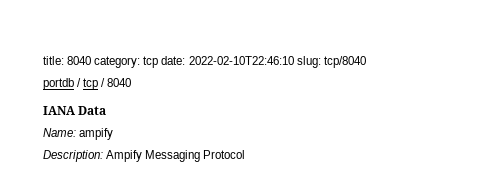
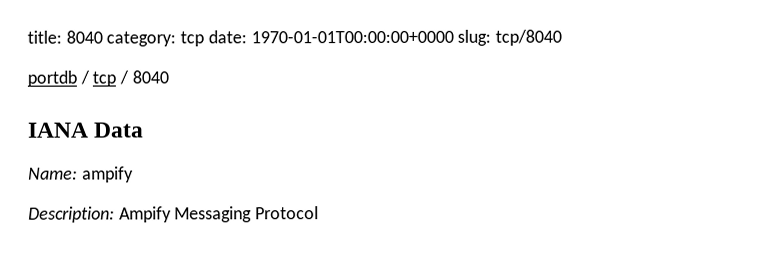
[188,56,294,65] 2022-02-10T22:46:10 -> [250,30,454,44] 1970-01-01T00:00:00+0000

